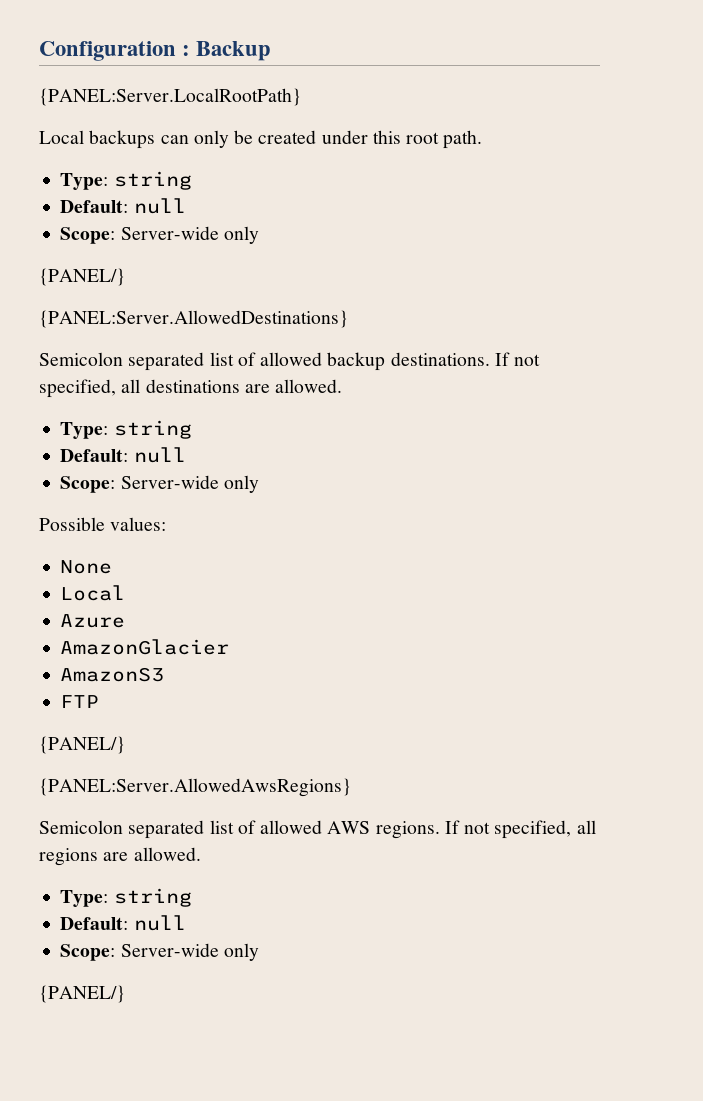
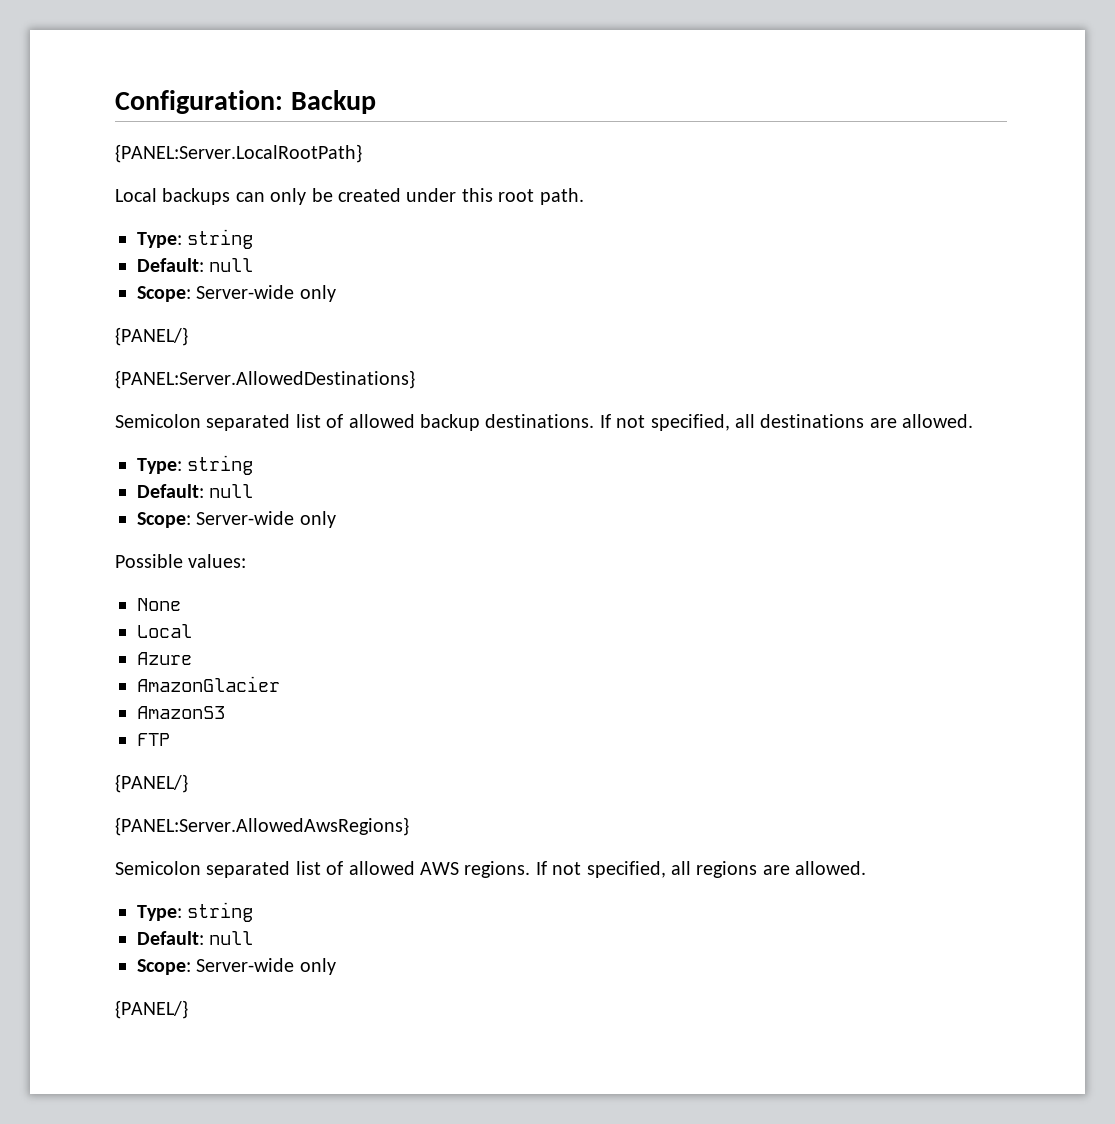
[39,41,191,61] Configuration : -> [115,90,283,114] Configuration:

